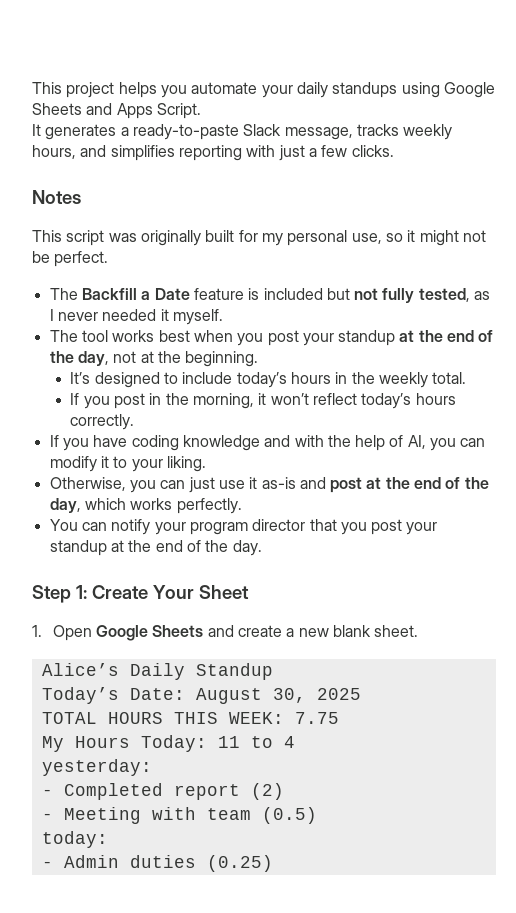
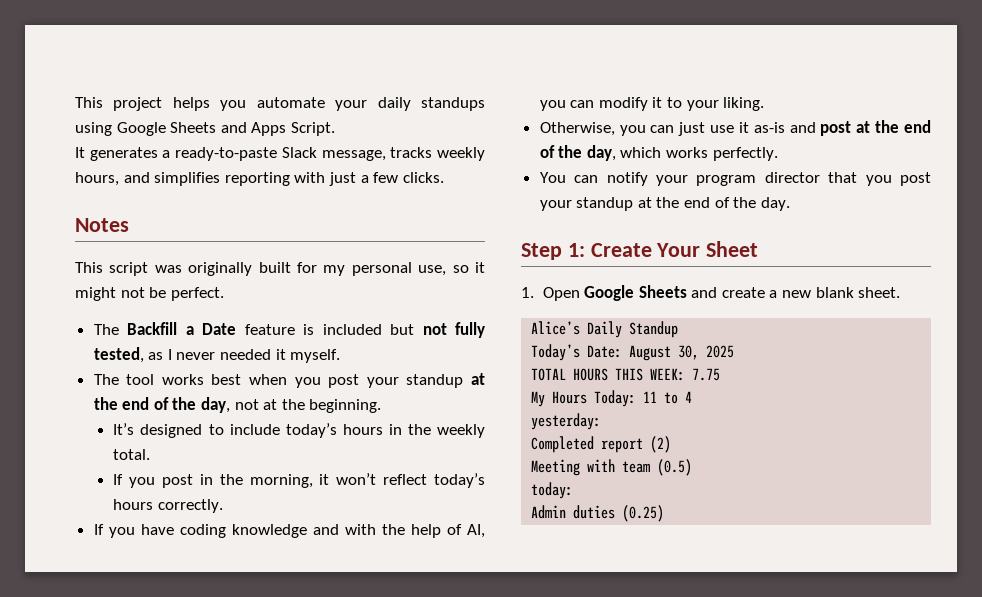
[41,789,53,796] - -> (602, 421) none
[41,813,53,820] - -> (672, 444) none
[41,861,53,868] - -> (574, 490) none

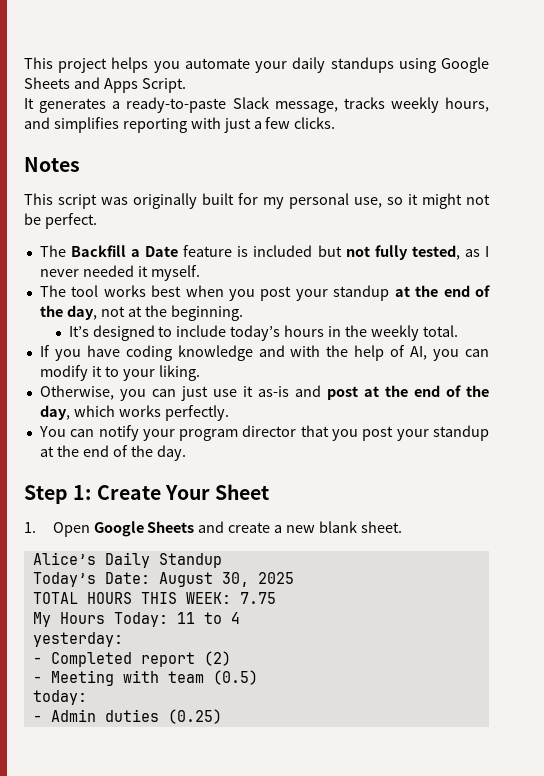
[113,473,486,488] [113,499,223,513] // If you post in the morning, it won’t reflect today’s hours correctly. -> (458, 331) none
(602, 421) none -> [32,657,42,664] -
(672, 444) none -> [32,676,42,683] -
(574, 490) none -> [32,715,42,722] -

